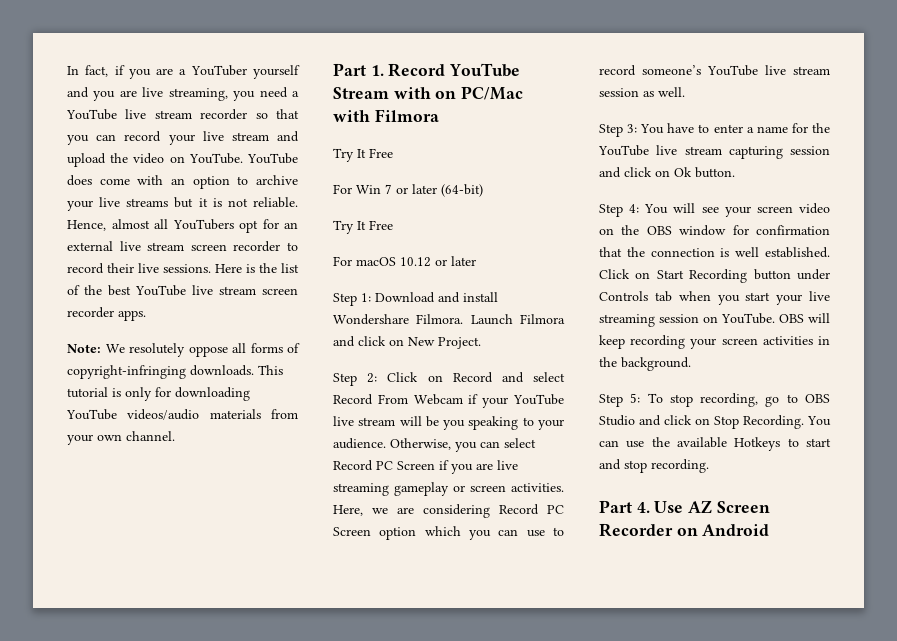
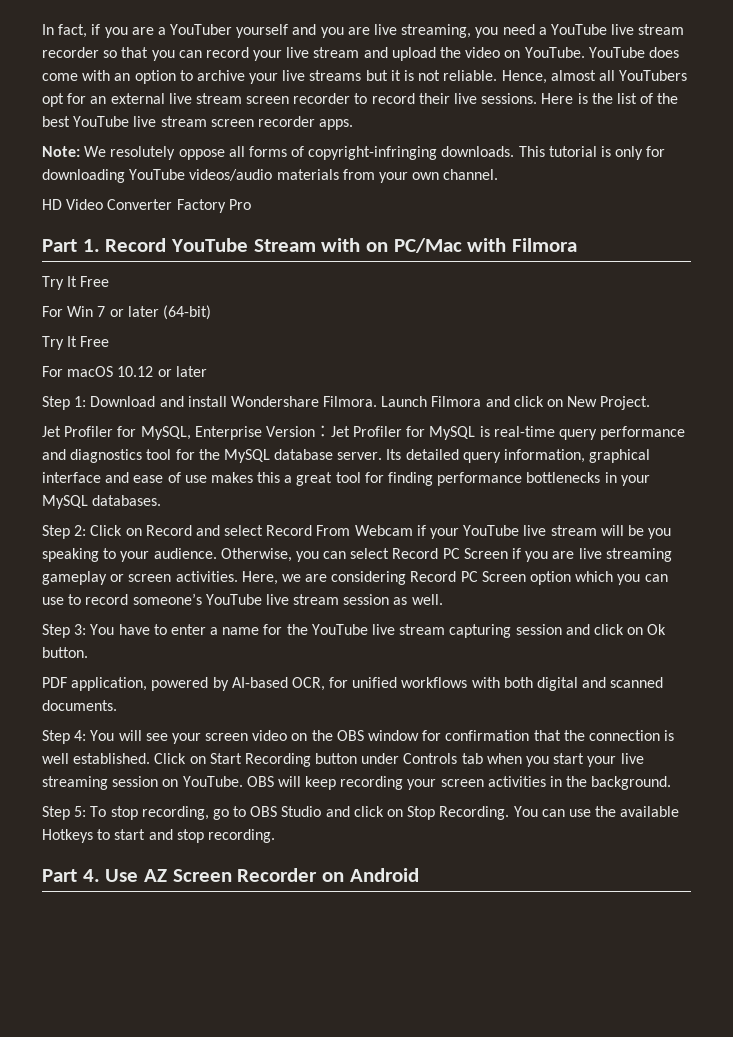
(175, 436) none -> [42,199,251,213] // HD Video Converter Factory Pro
(481, 343) none -> [42,425,686,440] [42,449,651,463] [42,472,650,486] [42,495,162,509] // Jet Profiler for MySQL, Enterprise Version：Jet Profiler for MySQL is real-time query performance and diagnostics tool for the MySQL database server. Its detailed query information, graphical interface and ease of use makes this a great tool for finding performance bottlenecks in your MySQL databases.
(735, 172) none -> [42,677,664,691] [42,700,117,711] // PDF application, powered by AI-based OCR, for unified workflows with both digital and scanned documents.

